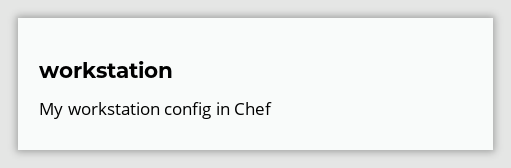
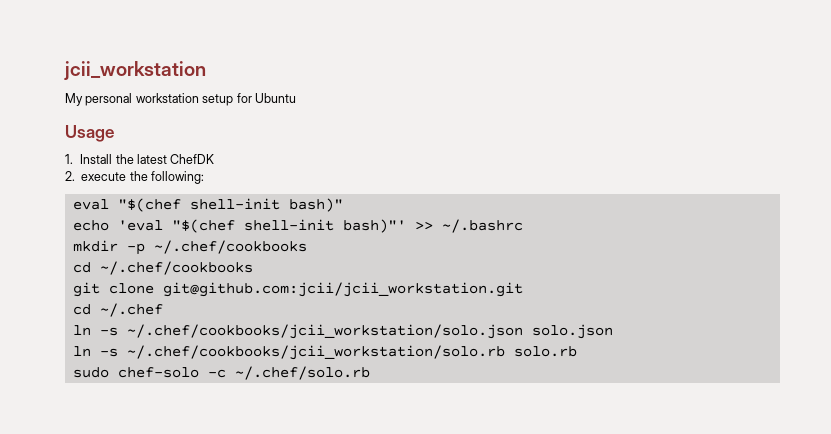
[39,61,173,78] workstation -> [64,61,206,80] jcii_workstation
[67,102,273,119] workstation config in Chef -> [85,93,296,106] [65,125,114,142] [65,154,215,164] [65,171,204,184] [72,198,343,212] [72,219,523,233] [72,240,307,255] [72,261,253,275] [72,282,523,297] [72,303,163,317] [72,324,613,339] [72,345,577,360] [72,366,370,380] personal workstation setup for Ubuntu // Usage // 1. Install the latest ChefDK // 2. execute the following: // eval "$(chef shell-init bash)" // echo 'eval "$(chef shell-init bash)"' >> ~/.bashrc // mkdir -p ~/.chef/cookbooks // cd ~/.chef/cookbooks // git clone git@github.com:jcii/jcii_workstation.git // cd ~/.chef // ln -s ~/.chef/cookbooks/jcii_workstation/solo.json solo.json // ln -s ~/.chef/cookbooks/jcii_workstation/solo.rb solo.rb // sudo chef-solo -c ~/.chef/solo.rb

